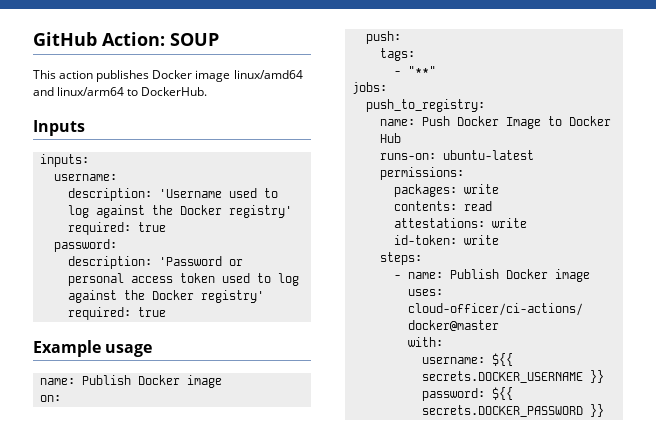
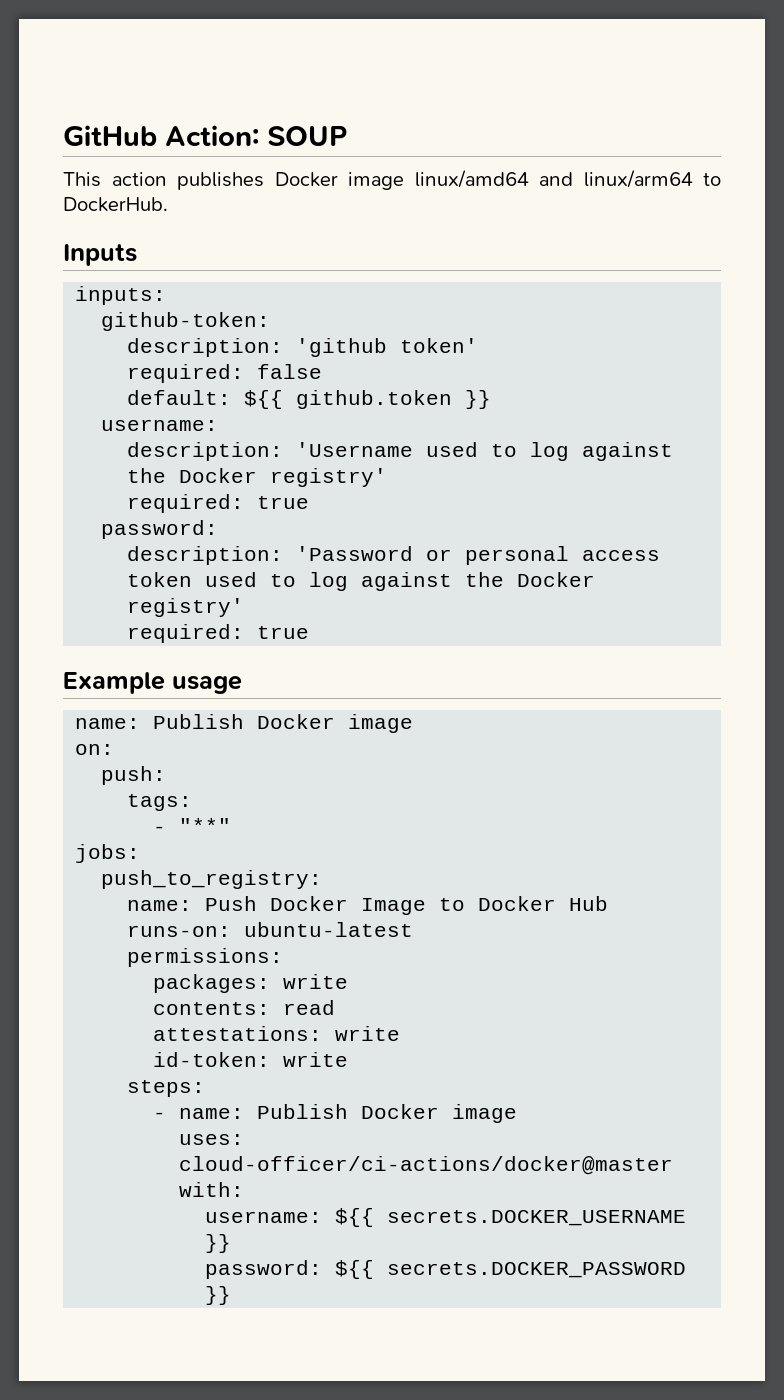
(89, 160) none -> [101,312,271,331] [127,338,479,357] [127,364,323,383] [127,390,492,409] // github-token: // description: 'github token' // required: false // default: ${{ github.token }}

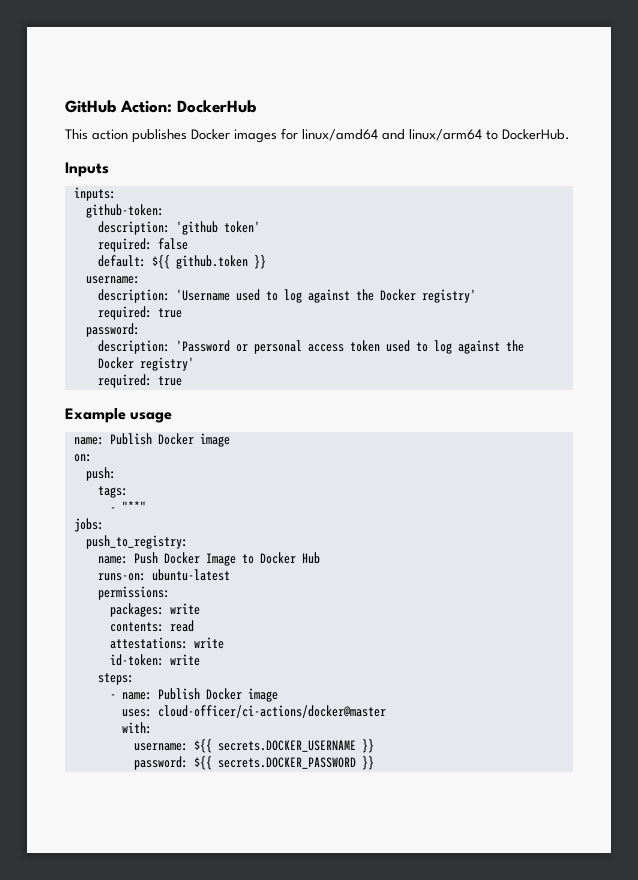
[267,126,347,146] SOUP -> [177,100,256,113] DockerHub
[348,172,404,190] image -> [234,128,298,143] images for

